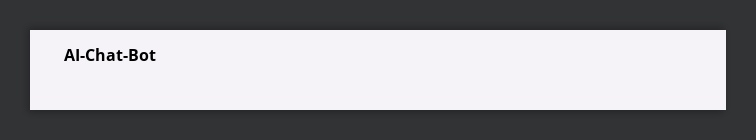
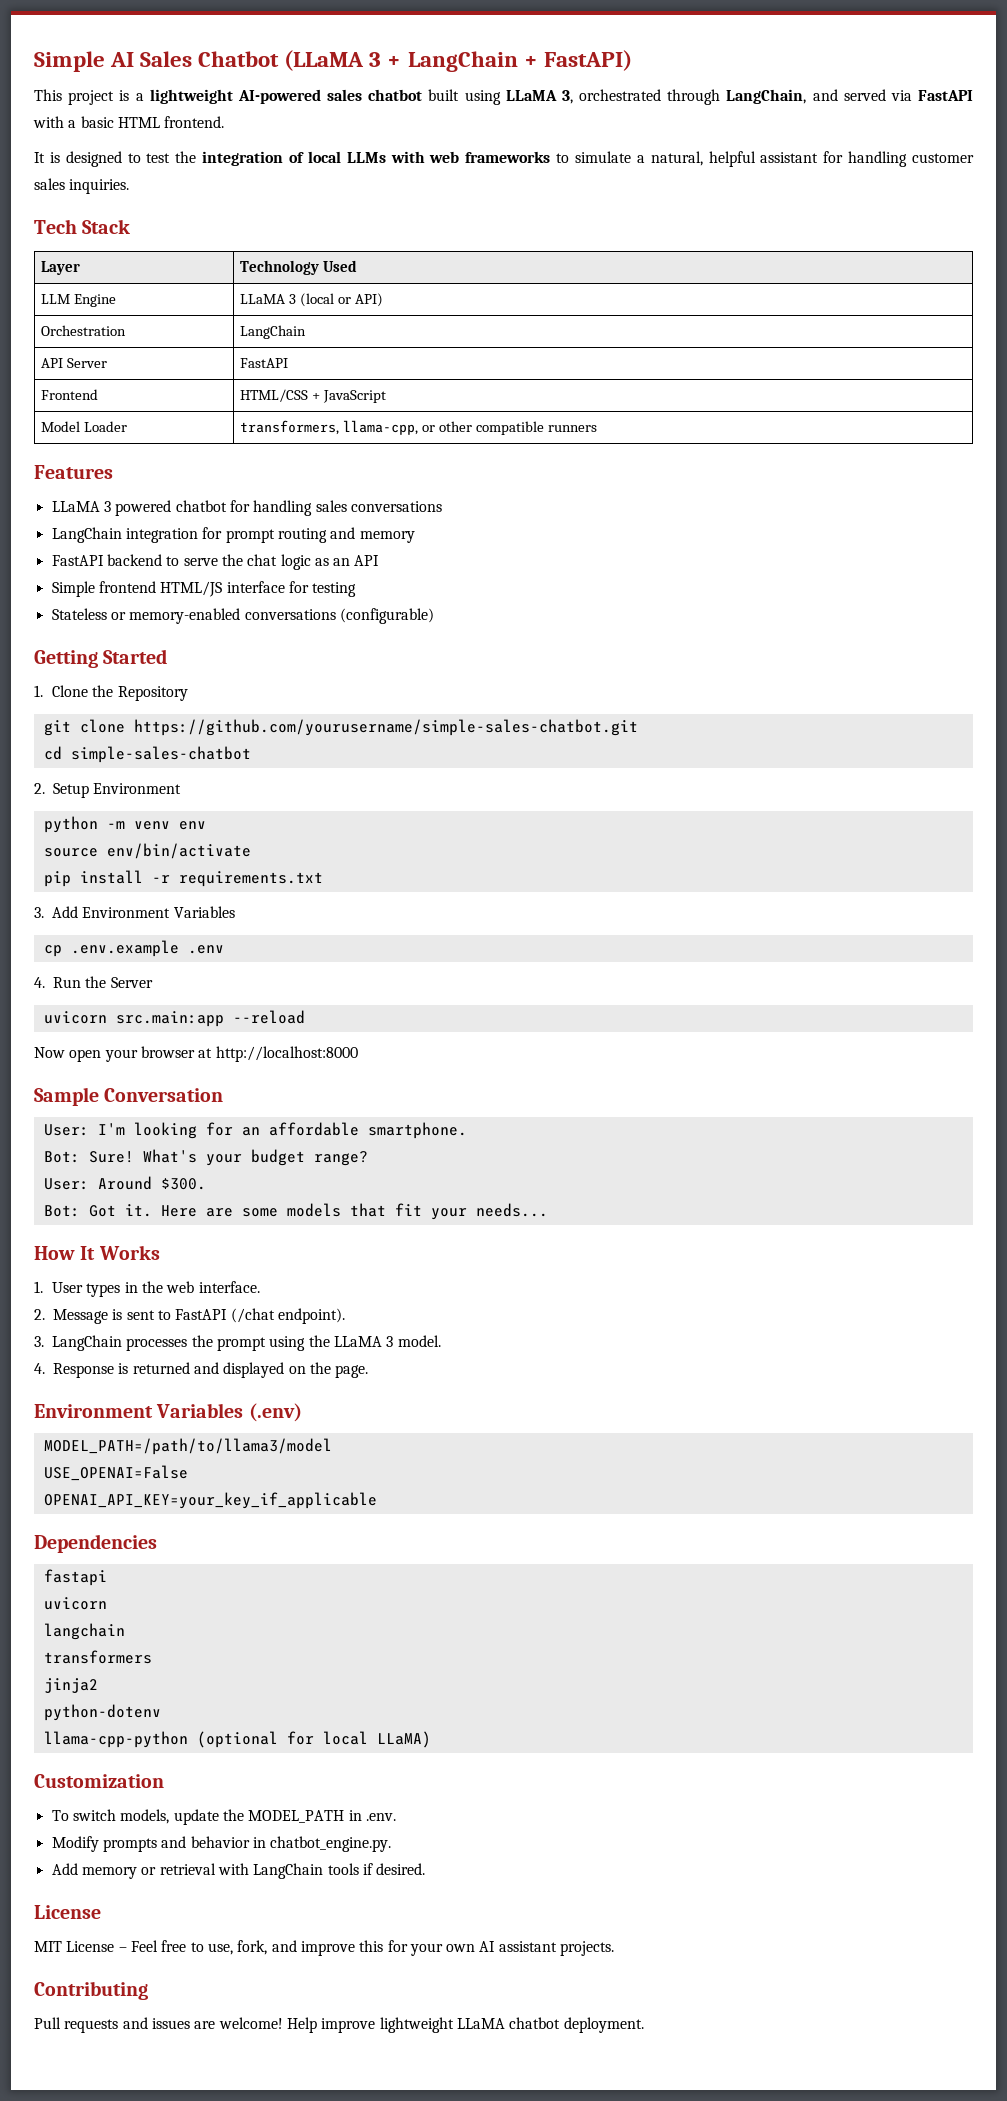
[64,48,156,61] AI-Chat-Bot -> [34,50,632,72] [34,89,973,105] [33,116,225,128] [34,151,975,167] [34,178,130,194] [34,219,131,234] [41,261,81,275] [240,260,357,275] [41,294,116,307] [240,293,383,307] [41,325,127,336] [240,325,307,339] [41,358,107,368] [240,358,289,368] [41,389,99,400] [240,389,386,403] [41,421,127,432] [240,420,597,435] [34,465,113,479] [51,500,442,516] [51,527,415,543] [51,554,380,570] [51,581,357,597] [51,608,434,624] [34,649,168,668] [34,685,188,701] [43,719,638,736] [43,746,251,763] [34,783,182,798] [43,816,206,833] [43,843,251,859] [43,870,323,887] [34,906,235,918] [43,940,224,957] [34,976,153,988] [43,1010,305,1027] [34,1046,358,1062] [34,1087,224,1106] [43,1122,467,1139] [43,1149,368,1166] [43,1176,206,1190] [43,1203,548,1220] [34,1245,160,1260] [34,1281,260,1297] [34,1308,345,1324] [34,1335,441,1351] [34,1362,369,1378] [34,1403,302,1422] [43,1438,332,1455] [43,1465,188,1481] [43,1492,377,1509] [34,1534,157,1553] [43,1569,107,1586] [43,1597,107,1610] [43,1623,125,1640] [43,1650,152,1664] [43,1678,98,1693] [43,1704,161,1721] [43,1731,431,1748] [34,1774,164,1788] [51,1809,396,1825] [51,1836,392,1852] [51,1863,426,1879] [34,1905,101,1919] [34,1940,615,1956] [34,1981,148,2000] [34,2017,644,2033] Simple AI Sales Chatbot (LLaMA 3 + LangChain + FastAPI) // This project is a lightweight AI-powered sales chatbot built using LLaMA 3, orchestrated through LangChain, and served via FastAPI with a basic HTML frontend. // It is designed to test the integration of local LLMs with web frameworks to simulate a natural, helpful assistant for handling customer sales inquiries. // Tech Stack // Layer | Technology Used // LLM Engine | LLaMA 3 (local or API) // Orchestration | LangChain // API Server | FastAPI // Frontend | HTML/CSS + JavaScript // Model Loader | transformers, llama-cpp, or other compatible runners // Features // LLaMA 3 powered chatbot for handling sales conversations // LangChain integration for prompt routing and memory // FastAPI backend to serve the chat logic as an API // Simple frontend HTML/JS interface for testing // Stateless or memory-enabled conversations (configurable) // Getting Started // 1. Clone the Repository // git clone https://github.com/yourusername/simple-sales-chatbot.git // cd simple-sales-chatbot // 2. Setup Environment // python -m venv env // source env/bin/activate // pip install -r requirements.txt // 3. Add Environment Variables // cp .env.example .env // 4. Run the Server // uvicorn src.main:app --reload // Now open your browser at http://localhost:8000 // Sample Conversation // User: I'm looking for an affordable smartphone. // Bot: Sure! What's your budget range? // User: Around $300. // Bot: Got it. Here are some models that fit your needs... // How It Works // 1. User types in the web interface. // 2. Message is sent to FastAPI (/chat endpoint). // 3. LangChain processes the prompt using the LLaMA 3 model. // 4. Response is returned and displayed on the page. // Environment Variables (.env) // MODEL_PATH=/path/to/llama3/model // USE_OPENAI=False // OPENAI_API_KEY=your_key_if_applicable // Dependencies // fastapi // uvicorn // langchain // transformers // jinja2 // python-dotenv // llama-cpp-python (optional for local LLaMA) // Customization // To switch models, update the MODEL_PATH in .env. // Modify prompts and behavior in chatbot_engine.py. // Add memory or retrieval with LangChain tools if desired. // License // MIT License – Feel free to use, fork, and improve this for your own AI assistant projects. // Contributing // Pull requests and issues are welcome! Help improve lightweight LLaMA chatbot deployment.

